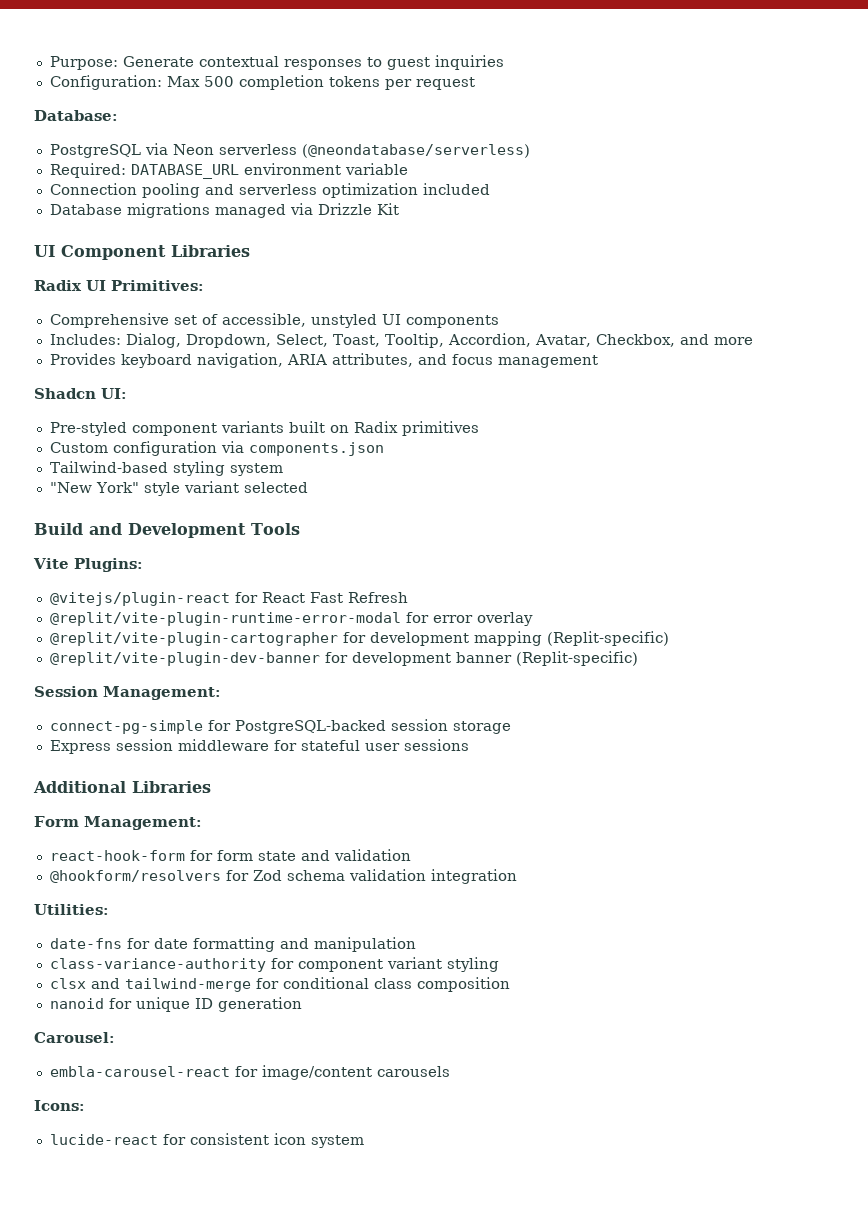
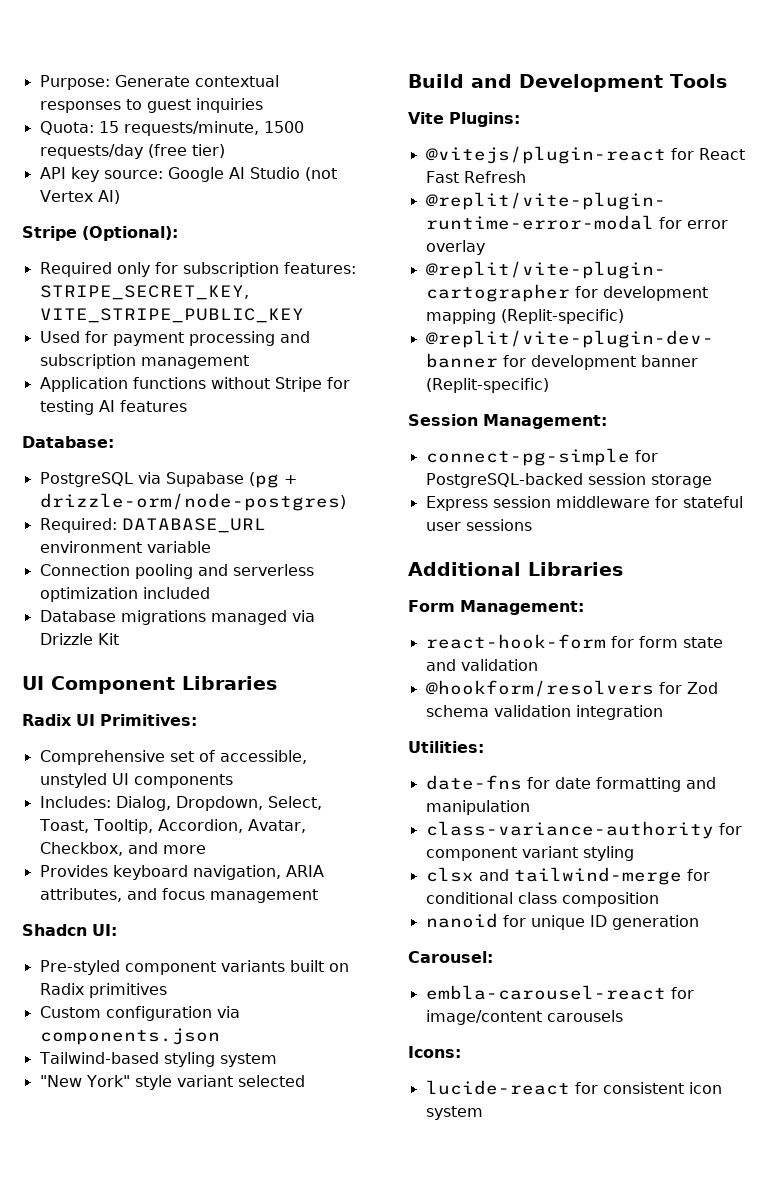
[49,75,475,90] Configuration: Max 500 completion tokens per request -> [39,121,304,136] [39,144,225,159] [39,167,337,182] [39,190,120,204] [22,226,178,241] [39,262,356,277] [39,285,249,300] [39,308,304,323] [39,331,310,346] [39,354,249,369] [39,377,350,392] [39,400,187,415] Quota: 15 requests/minute, 1500 requests/day (free tier) // API key source: Google AI Studio (not Vertex AI) // Stripe (Optional): // Required only for subscription features: STRIPE_SECRET_KEY, VITE_STRIPE_PUBLIC_KEY // Used for payment processing and subscription management // Application functions without Stripe for testing AI features
[172,144,530,158] Neon serverless (@neondatabase/serverless) -> [165,472,297,488] [39,493,346,511] Supabase (pg + drizzle-orm/node-postgres)

